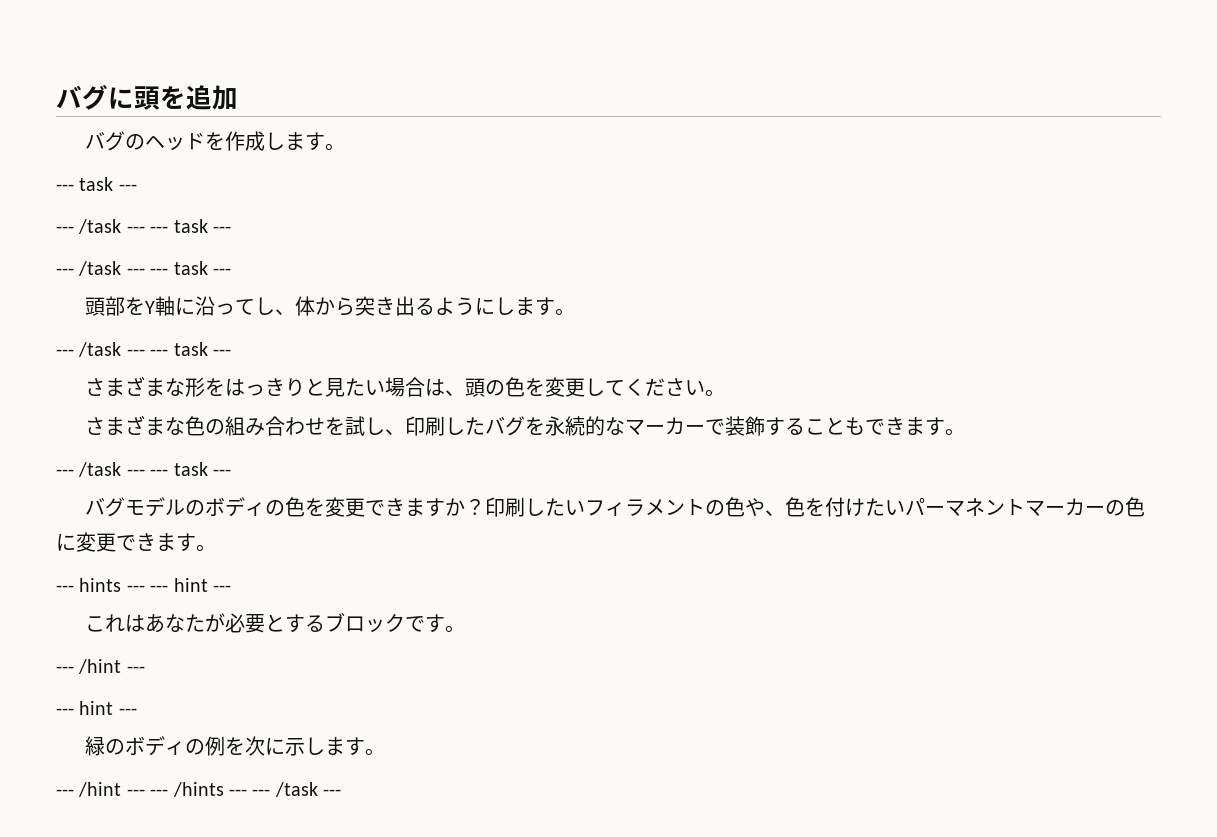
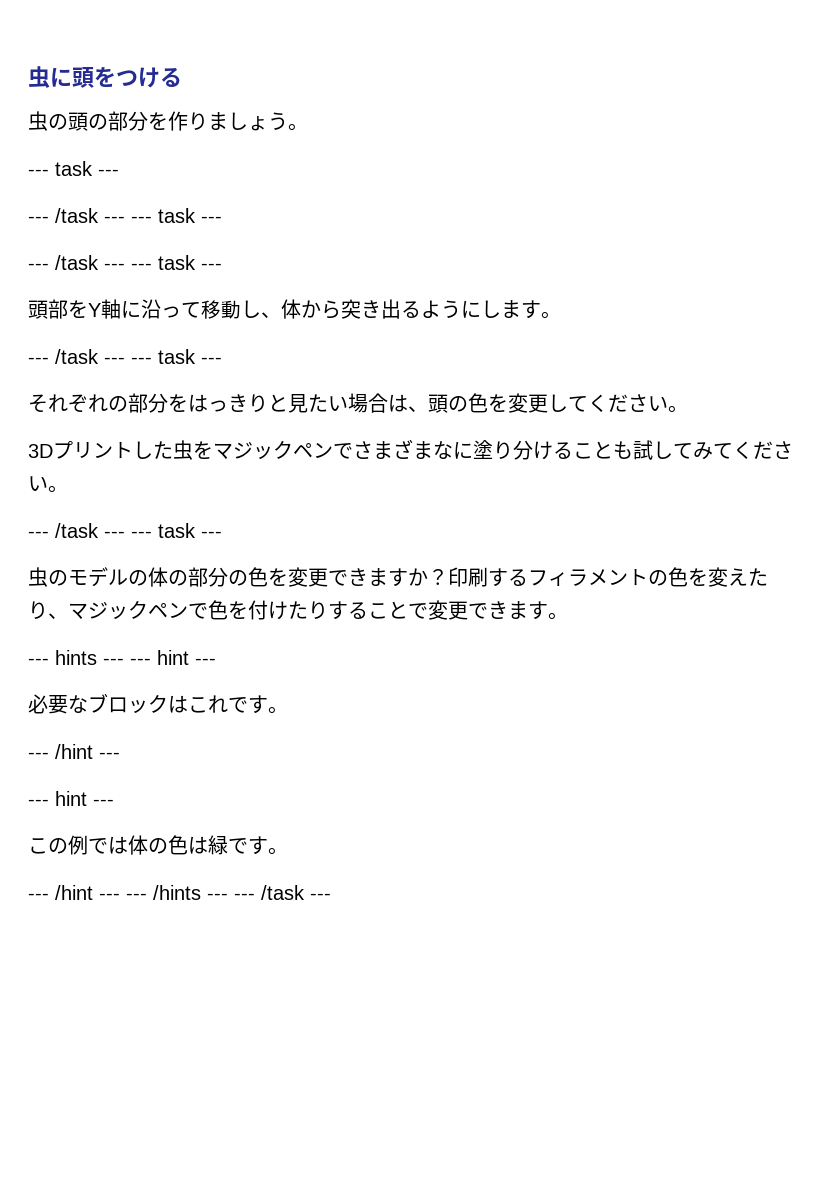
[56,84,238,110] [85,131,326,151] バグに頭を追加 // バグのヘッドを作成します -> [28,66,182,88] [28,111,288,131] 虫に頭をつける // 虫の頭の部分を作りましょう
(256, 307) none -> [201,300,241,319] 移動
[85,376,206,397] さまざまな形 -> [28,393,168,413] それぞれの部分
[85,415,966,436] [56,462,232,477] [85,497,126,517] さまざまな色の組み合わせを試し、印刷したバグを永続的なマーカーで装飾することもできます。 // --- /task --- --- task --- // バグ -> [28,439,793,460] [28,476,68,493] [28,523,222,538] [28,567,68,587] 3Dプリントした虫をマジックペンでさまざまなに塗り分けることも試してみてください。 // --- /task --- --- task --- // 虫の
[205,497,266,517] ボディ -> [148,567,228,587] 体の部分
[525,498,586,516] したい -> [488,568,528,587] する
[745,497,1146,517] [56,534,76,551] や、色を付けたいパーマネントマーカーの色に -> [688,567,768,587] [28,600,428,620] を変えたり、マジックペンで色を付けたりすることで
[85,613,326,633] これはあなたが必要とする -> [28,694,88,714] 必要な
(406, 622) none -> [168,695,228,713] はこれ
[85,736,346,756] 緑のボディの例を次に示しま -> [28,835,248,855] この例では体の色は緑で

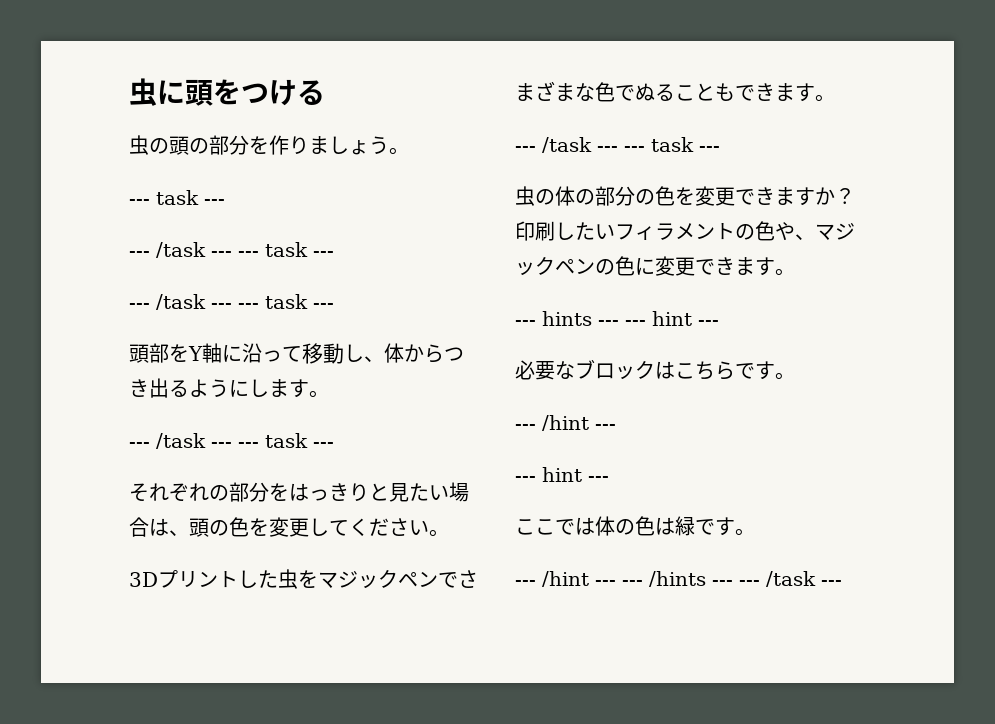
[341,299,361,319] 突 -> [444,347,464,361] つ
[453,440,793,460] [28,476,48,491] に塗り分けることも試してみてください -> [595,82,815,102] 色でぬることもできます
[68,567,148,587] モデルの -> (555, 197) none
[488,568,528,587] する -> [555,222,615,240] したい
[688,567,768,587] [28,601,48,620] を変えたり -> [775,222,795,241] や
[188,600,428,620] で色を付けたりすることで -> [595,256,655,276] の色に
[208,695,228,713] れ -> [695,361,735,380] ちら
[48,835,88,855] の例 -> [535,519,555,535] こ

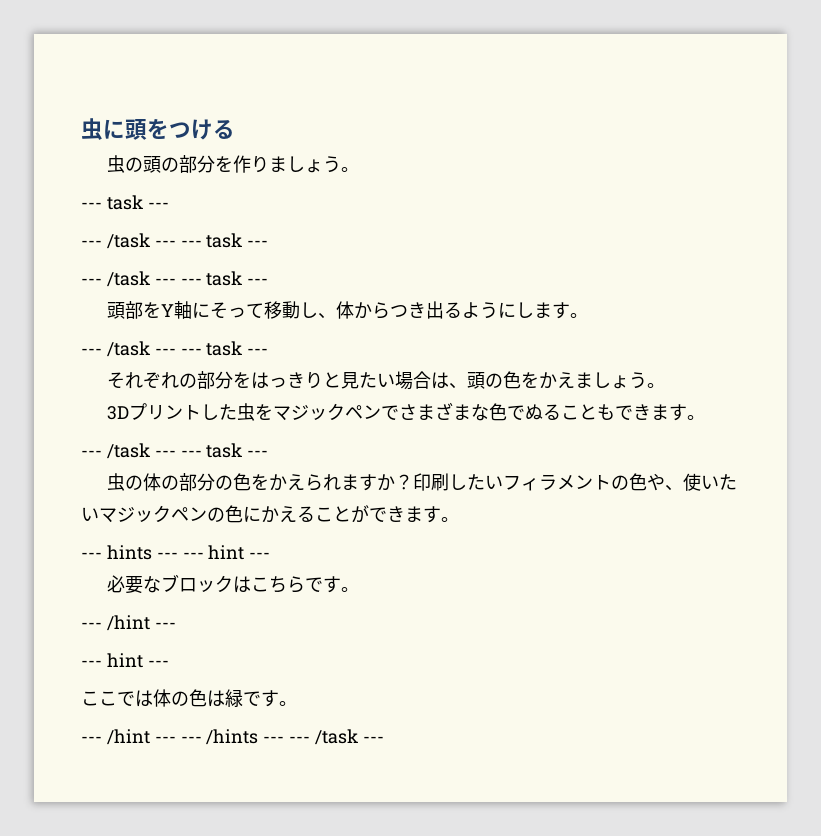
[242,343,262,363] 沿 -> [209,302,228,319] そ
[269,517,429,537] 変更してください -> [538,372,647,389] かえましょう
[695,186,775,206] 変更でき -> [268,474,341,491] かえられ
(815, 237) none -> [682,473,737,491] [81,507,99,521] 使いたい
[655,256,695,276] 変更 -> [261,505,369,523] かえることが

